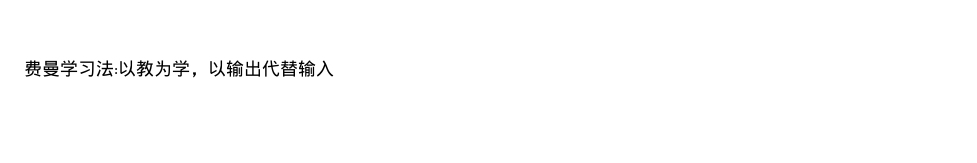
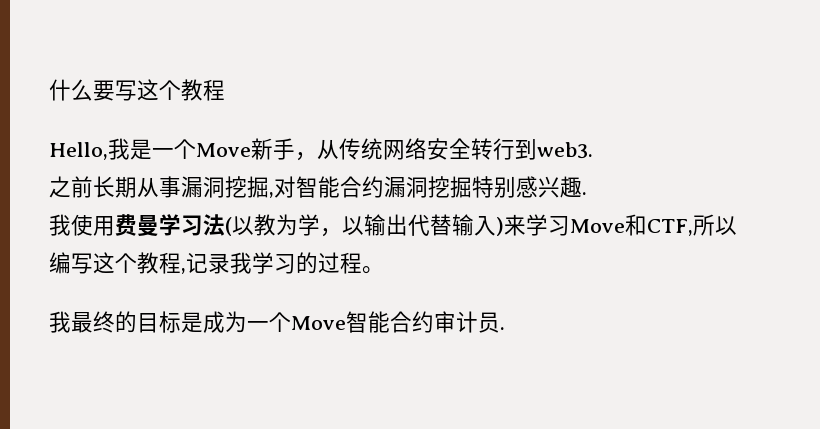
(24, 68) none -> [49,79,225,101] [49,138,593,161] [49,176,587,198] [49,214,115,236] 什么要写这个教程 // Hello,我是一个Move新手，从传统网络安全转行到web3. // 之前长期从事漏洞挖掘,对智能合约漏洞挖掘特别感兴趣. // 我使用
[114,67,118,75] : -> [225,217,232,236] (
(334, 68) none -> [496,214,737,236] [49,252,384,274] [49,311,505,333] )来学习Move和CTF,所以编写这个教程,记录我学习的过程。 // 我最终的目标是成为一个Move智能合约审计员.

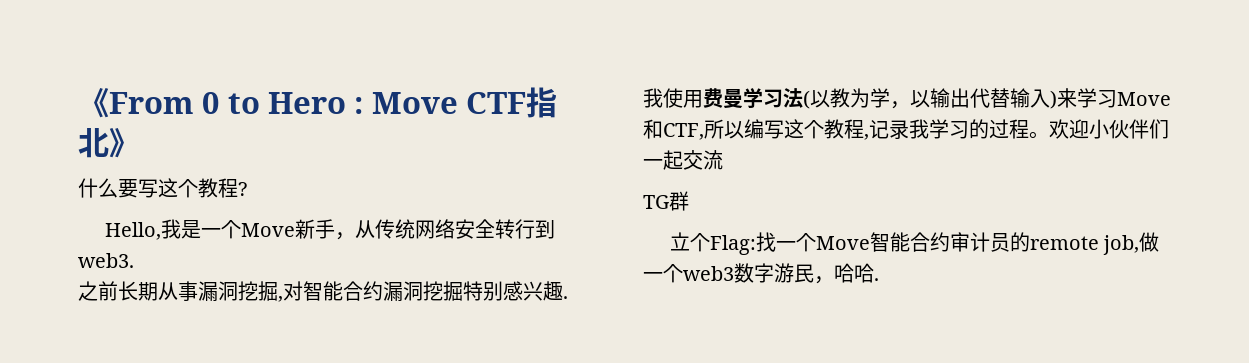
(49, 90) none -> [78,87,558,118] [78,128,140,158] 《From 0 to Hero : Move CTF指北》 //
(225, 90) none -> [238,182,247,196] ?
[49,311,247,333] // 我最终的目标是成为 -> [1049,119,1169,139] [643,150,723,170] [643,191,689,211] [669,232,776,255] 欢迎小伙伴们一起交流 // TG群 // 立个Flag:找
(500, 322) none -> [1009,232,1160,255] [643,263,874,284] 的remote job,做一个web3数字游民，哈哈

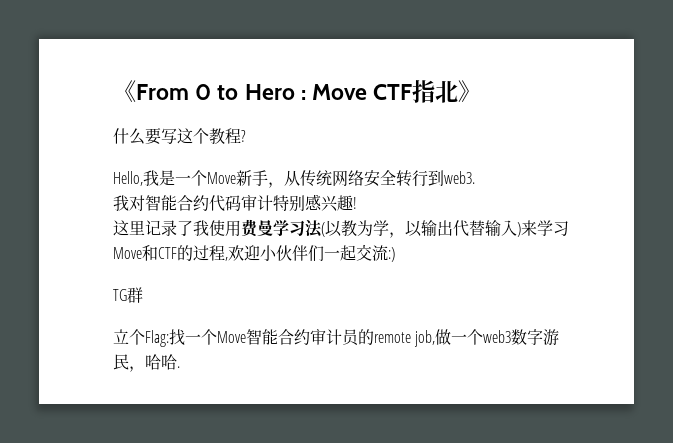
[78,281,283,302] 之前长期从事漏洞挖掘, -> [113,195,129,211] 我
[383,281,463,301] 漏洞挖掘 -> [209,194,273,212] 代码审计
[563,296,568,299] . // -> [353,197,357,209] [113,220,193,236] ! // 这里记录了
[663,119,1049,140] CTF,所以编写这个教程,记录我学习的过程。 -> [158,245,228,261] CTF的过程,
(723, 160) none -> [388,247,395,262] :)

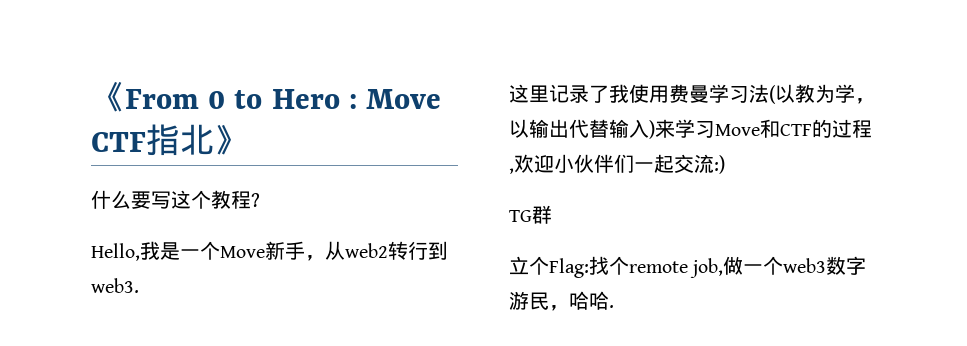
[300,170,396,187] 传统网络安全 -> [345,243,388,258] web2
[113,194,357,212] // 我对智能合约代码审计特别感兴趣! -> (139, 285) none
[185,328,374,346] 一个Move智能合约审计员的 -> [609,256,629,275] 个

